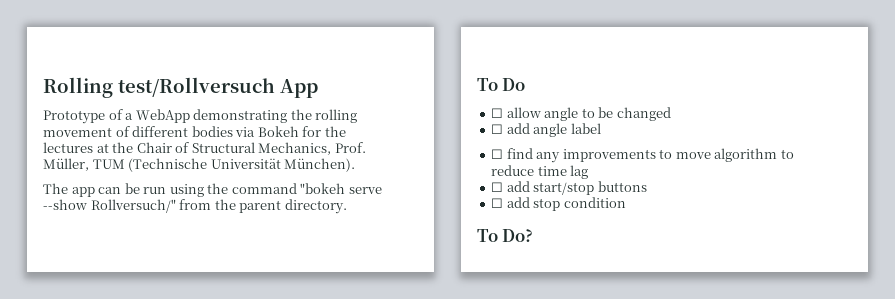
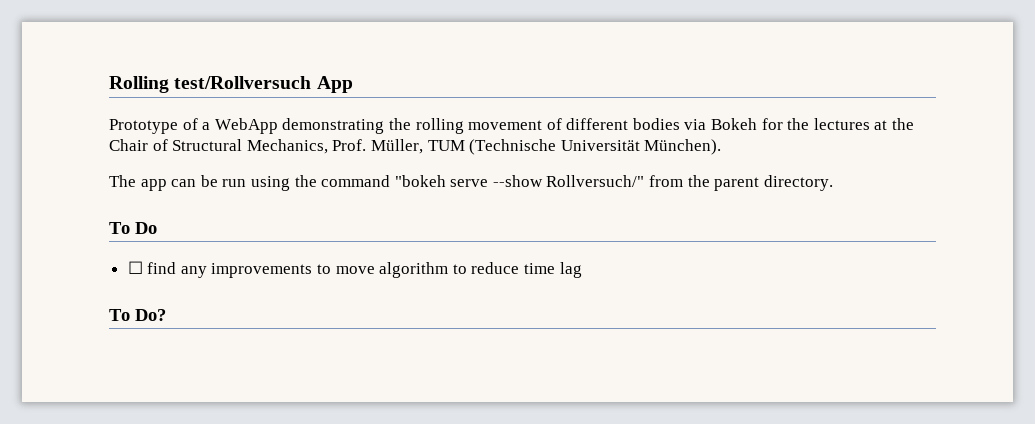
[491,107,671,121] [491,123,601,137] // ☐ allow angle to be changed // ☐ add angle label -> (157, 228) none
[491,181,647,195] [491,197,626,211] // ☐ add start/stop buttons // ☐ add stop condition -> (582, 270) none

